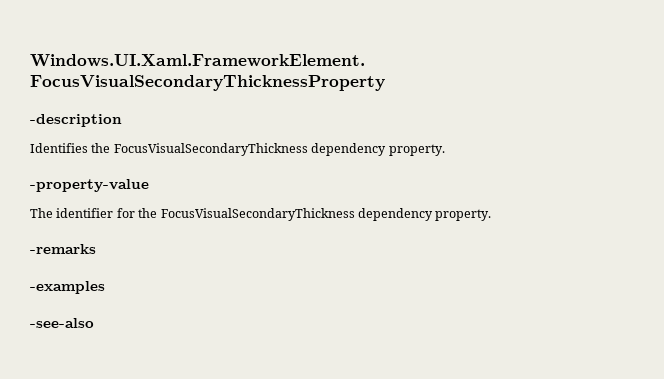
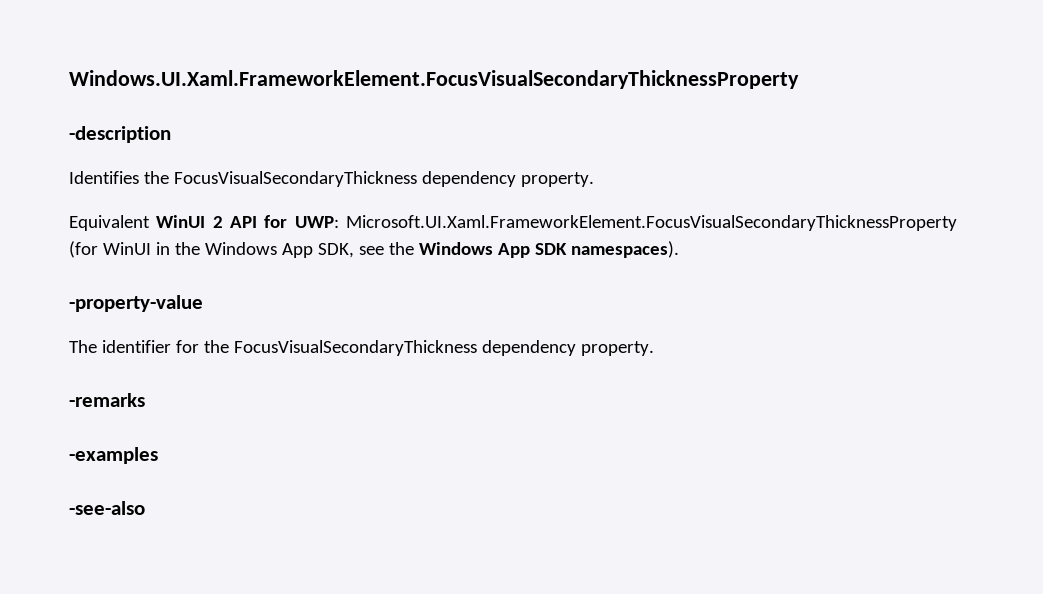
(445, 150) none -> [69,215,957,231] [69,241,679,258] // Equivalent WinUI 2 API for UWP: Microsoft.UI.Xaml.FrameworkElement.FocusVisualSecondaryThicknessProperty (for WinUI in the Windows App SDK, see the Windows App SDK namespaces).

